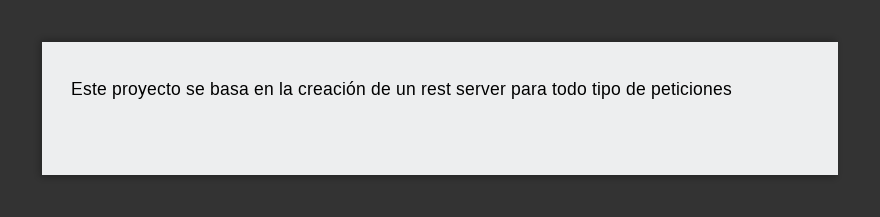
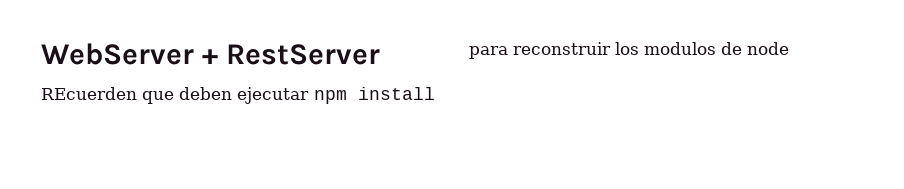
[71,81,732,99] Este proyecto se basa en la creación de un rest server para todo tipo de peticiones -> [41,43,381,65] [41,87,436,104] [469,42,789,59] WebServer + RestServer // REcuerden que deben ejecutar npm install para reconstruir los modulos de node

